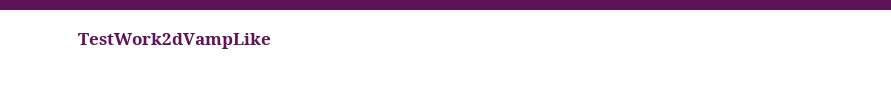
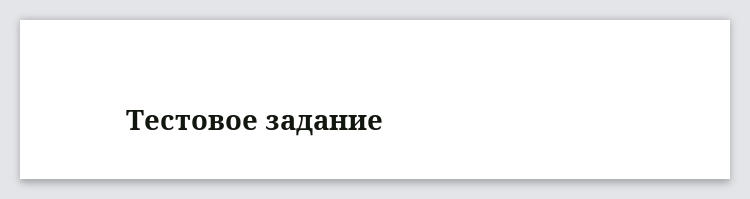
[78,33,271,49] TestWork2dVampLike -> [126,110,384,136] Тестовое задание

